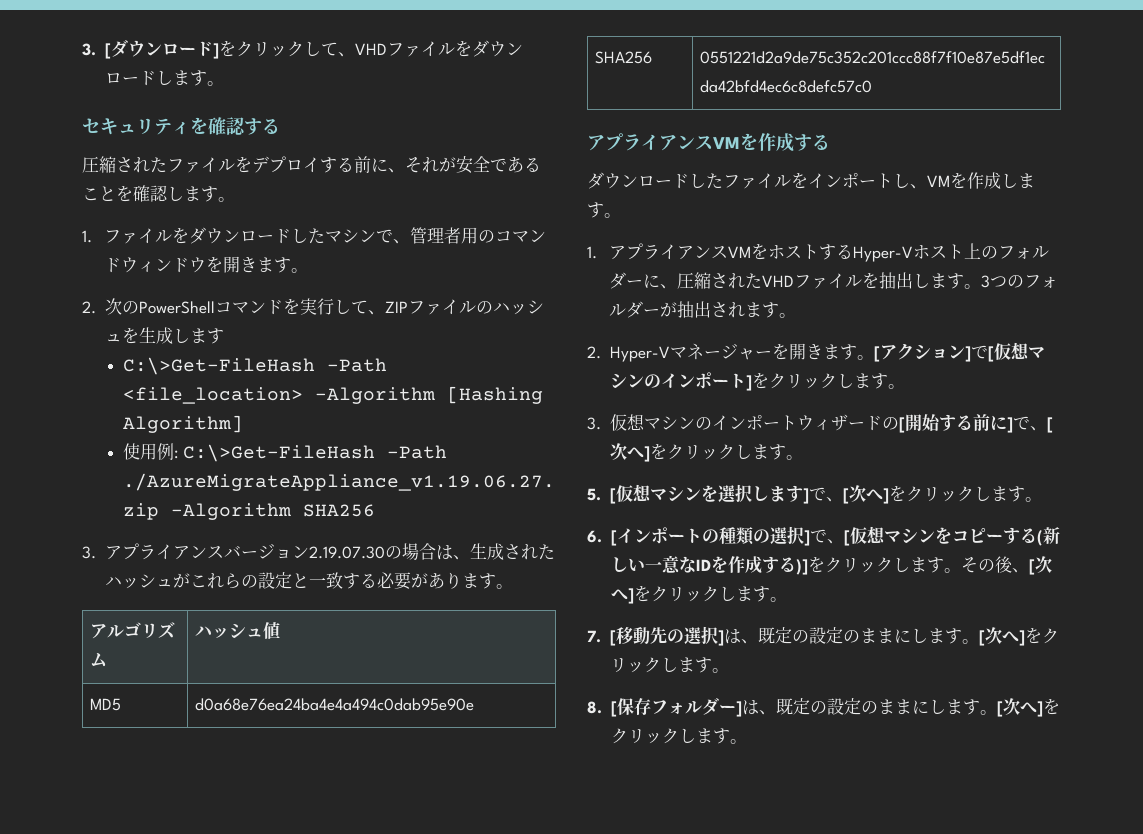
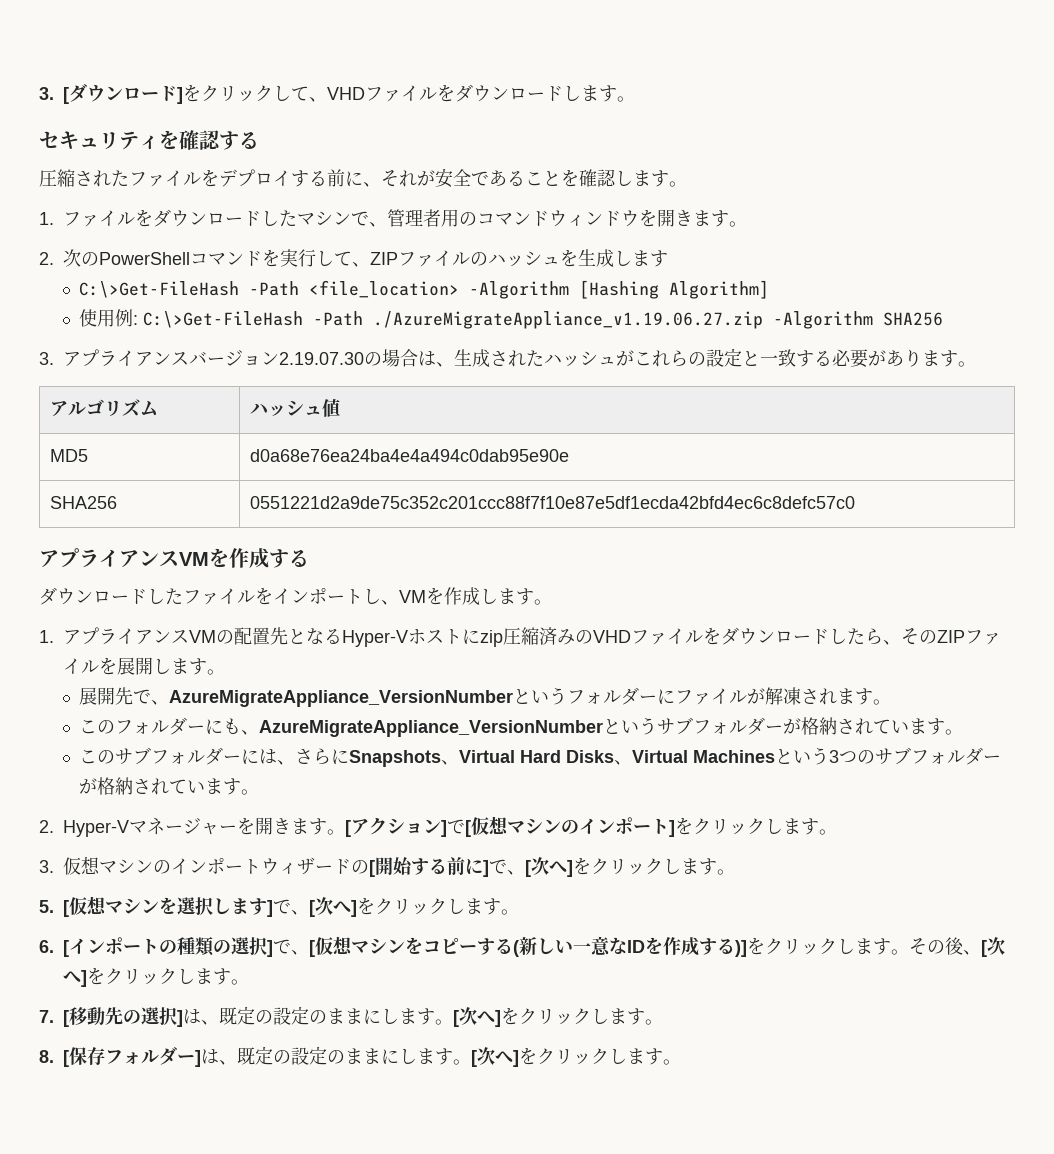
[751,243,1050,262] [609,272,1059,289] [609,301,746,318] をホストするHyper-Vホスト上のフォルダーに、圧縮されたVHDファイルを抽出します。3つのフォルダーが抽出され -> [216,627,1001,647] [63,657,225,675] [79,687,892,707] [79,717,964,737] [79,747,1002,767] [79,777,206,795] の配置先となるHyper-Vホストにzip圧縮済みのVHDファイルをダウンロードしたら、そのZIPファイルを展開します。 // 展開先で、AzureMigrateAppliance_VersionNumberというフォルダーにファイルが解凍されます。 // このフォルダーにも、AzureMigrateAppliance_VersionNumberというサブフォルダーが格納されています。 // このサブフォルダーには、さらにSnapshots、Virtual Hard Disks、Virtual Machinesという3つのサブフォルダーが格納されてい

